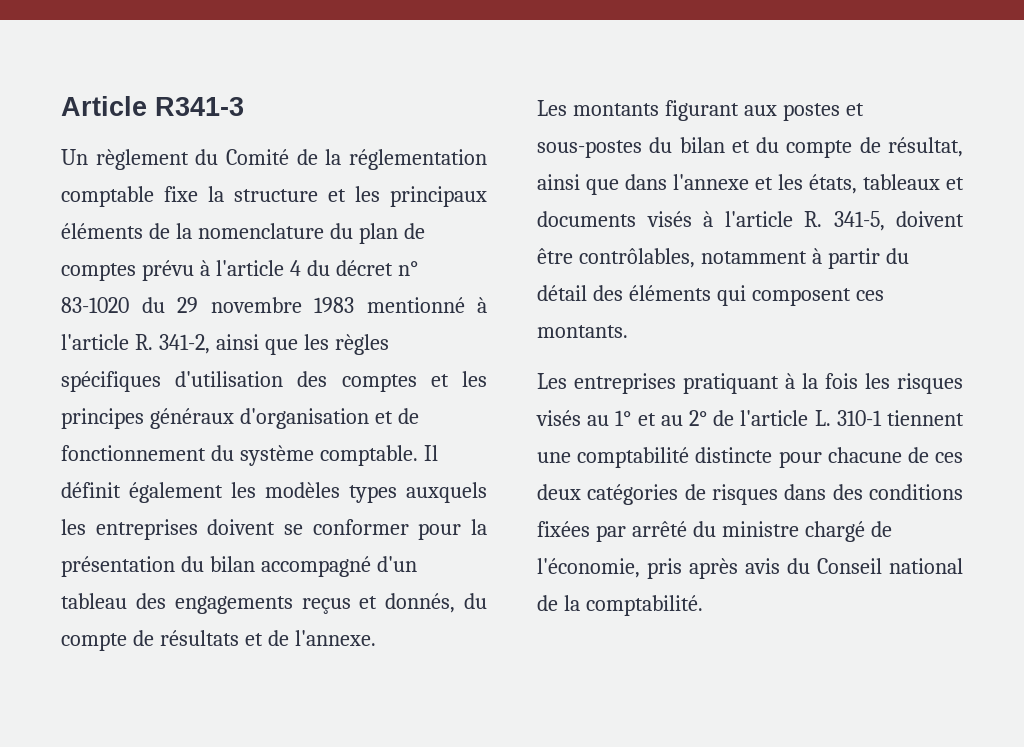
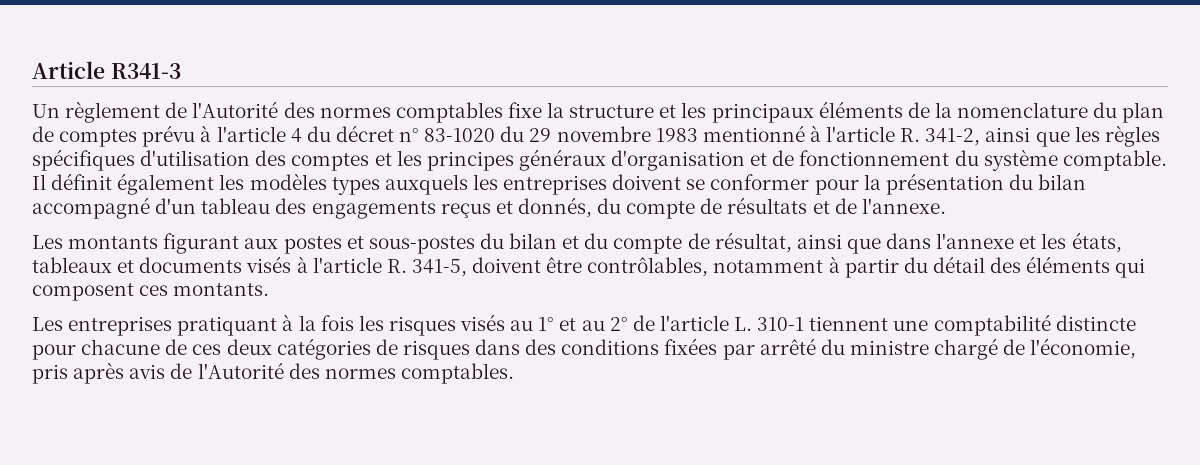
[195,149,487,170] [61,186,154,207] du Comité de la réglementation comptable -> [165,101,503,123] de l'Autorité des normes comptables
[787,558,963,574] [537,595,703,616] du Conseil national de la comptabilité. -> [170,362,514,384] de l'Autorité des normes comptables.

